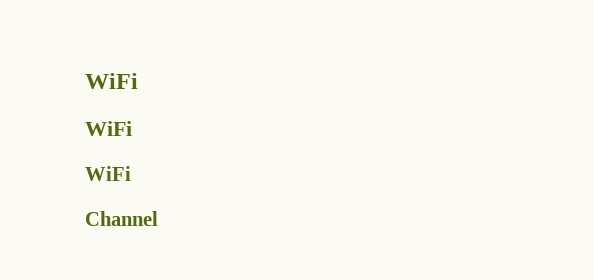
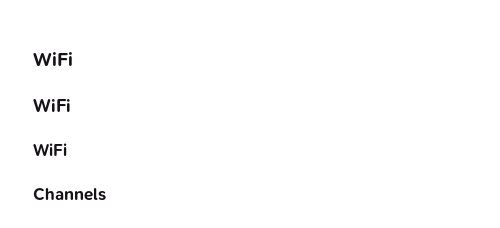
[85,211,158,226] Channel -> [33,187,106,201] Channels

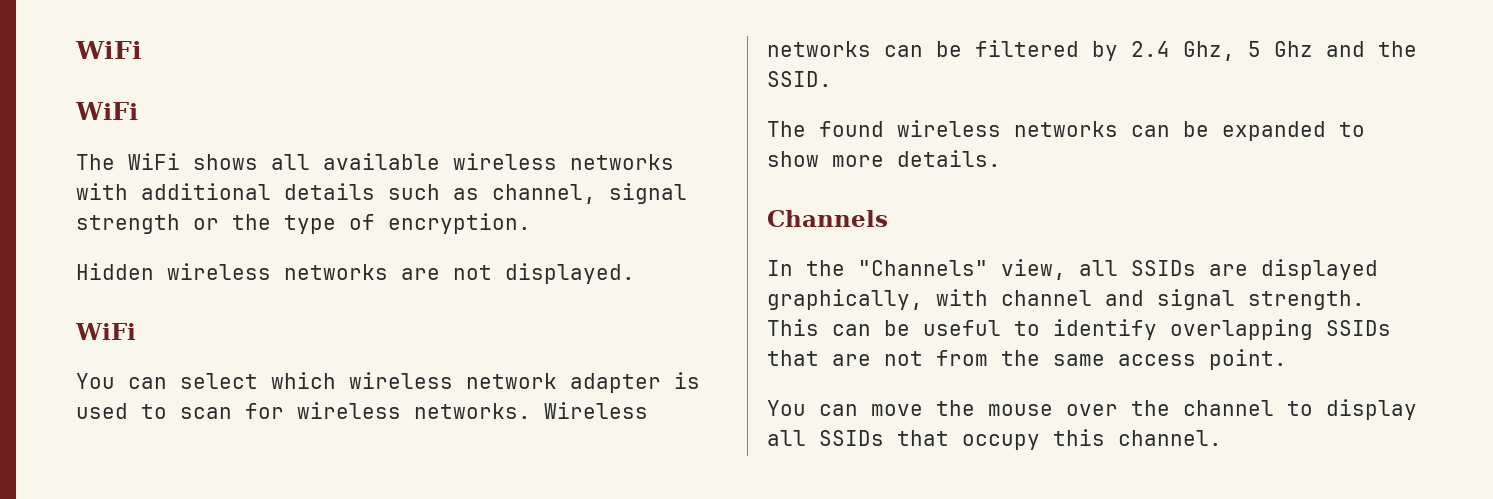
[33,52,73,66] [33,98,71,112] [33,143,67,156] [33,187,106,201] WiFi // WiFi // WiFi // Channels -> [75,41,142,59] [75,102,138,120] [76,153,674,170] [76,183,687,204] [76,213,531,234] [76,263,635,284] [75,323,136,340] [76,372,700,393] [76,402,648,419] [767,40,1417,61] [767,71,832,87] [767,120,1365,141] [767,150,1001,167] [767,210,888,227] [767,259,1378,280] [767,289,1365,310] [767,319,1391,340] [767,349,1287,370] [767,399,1417,420] [767,429,1222,450] WiFi // WiFi // The WiFi shows all available wireless networks with additional details such as channel, signal strength or the type of encryption. // Hidden wireless networks are not displayed. // WiFi // You can select which wireless network adapter is used to scan for wireless networks. Wireless networks can be filtered by 2.4 Ghz, 5 Ghz and the SSID. // The found wireless networks can be expanded to show more details. // Channels // In the "Channels" view, all SSIDs are displayed graphically, with channel and signal strength. This can be useful to identify overlapping SSIDs that are not from the same access point. // You can move the mouse over the channel to display all SSIDs that occupy this channel.

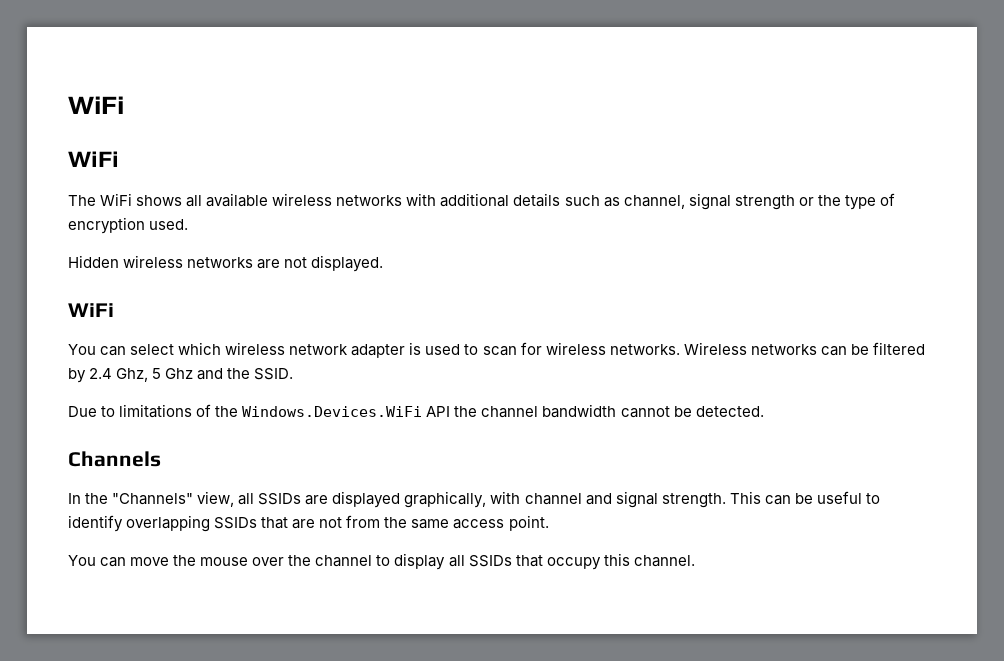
[388,213,531,234] encryption. -> [68,217,189,234] encryption used.
[767,120,1365,141] [767,150,1001,167] The found wireless networks can be expanded to show more details. -> [68,404,764,418] Due to limitations of the Windows.Devices.WiFi API the channel bandwidth cannot be detected.

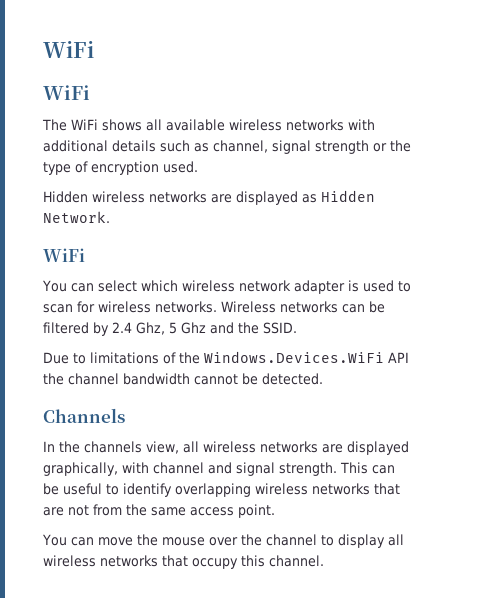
[284,255,384,272] not displayed. -> [236,190,375,205] [43,211,110,223] displayed as Hidden Network.
[112,493,194,505] "Channels" -> [84,441,142,453] channels
[258,493,302,505] SSIDs -> [203,441,318,453] wireless networks
[214,517,258,529] SSIDs -> [255,483,370,495] wireless networks
[468,555,512,567] SSIDs -> [43,555,158,567] wireless networks

